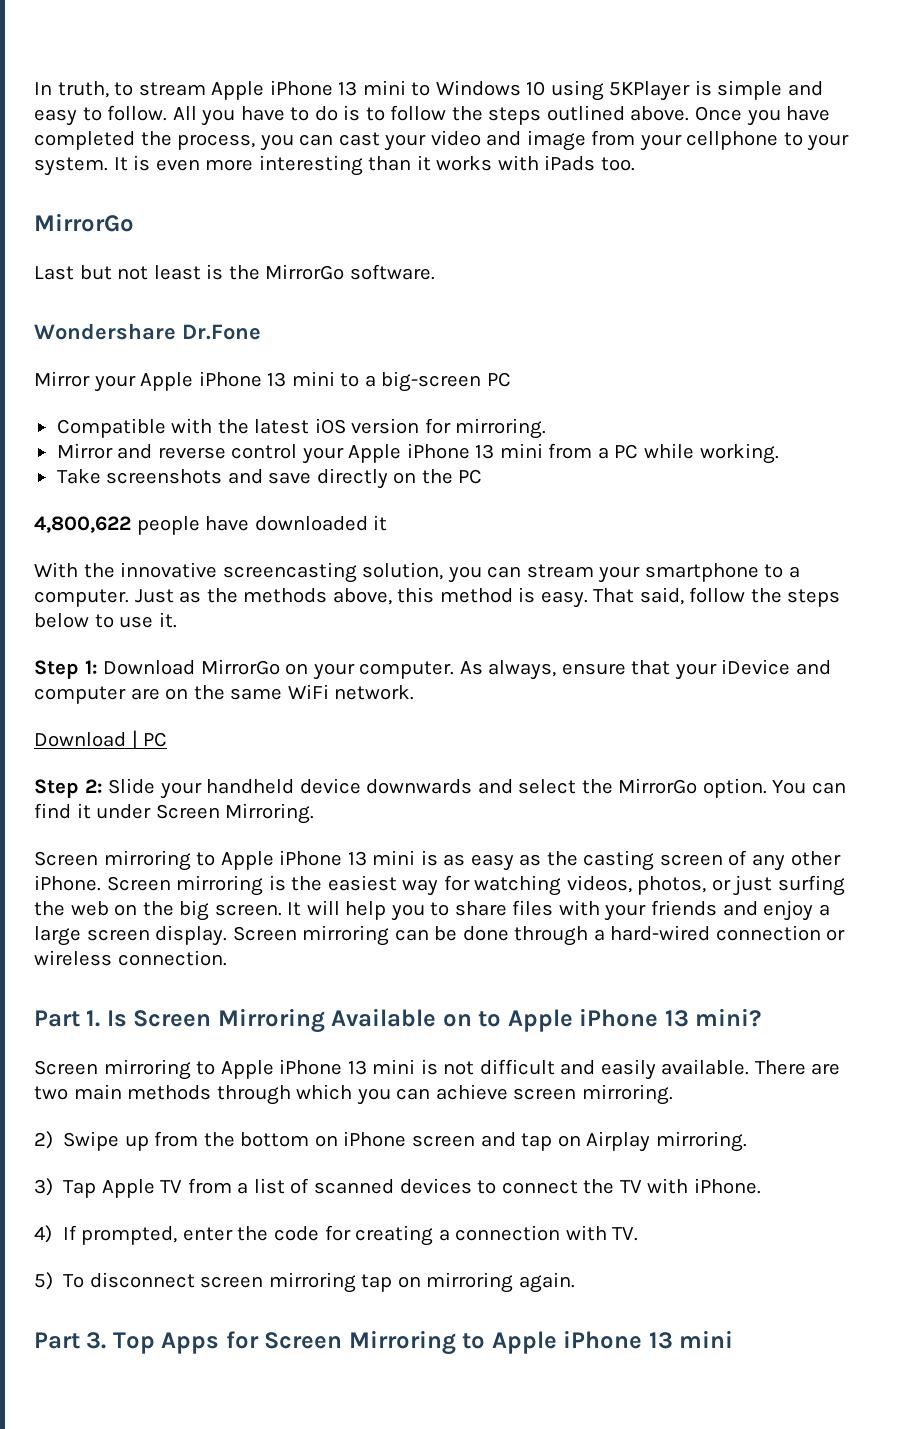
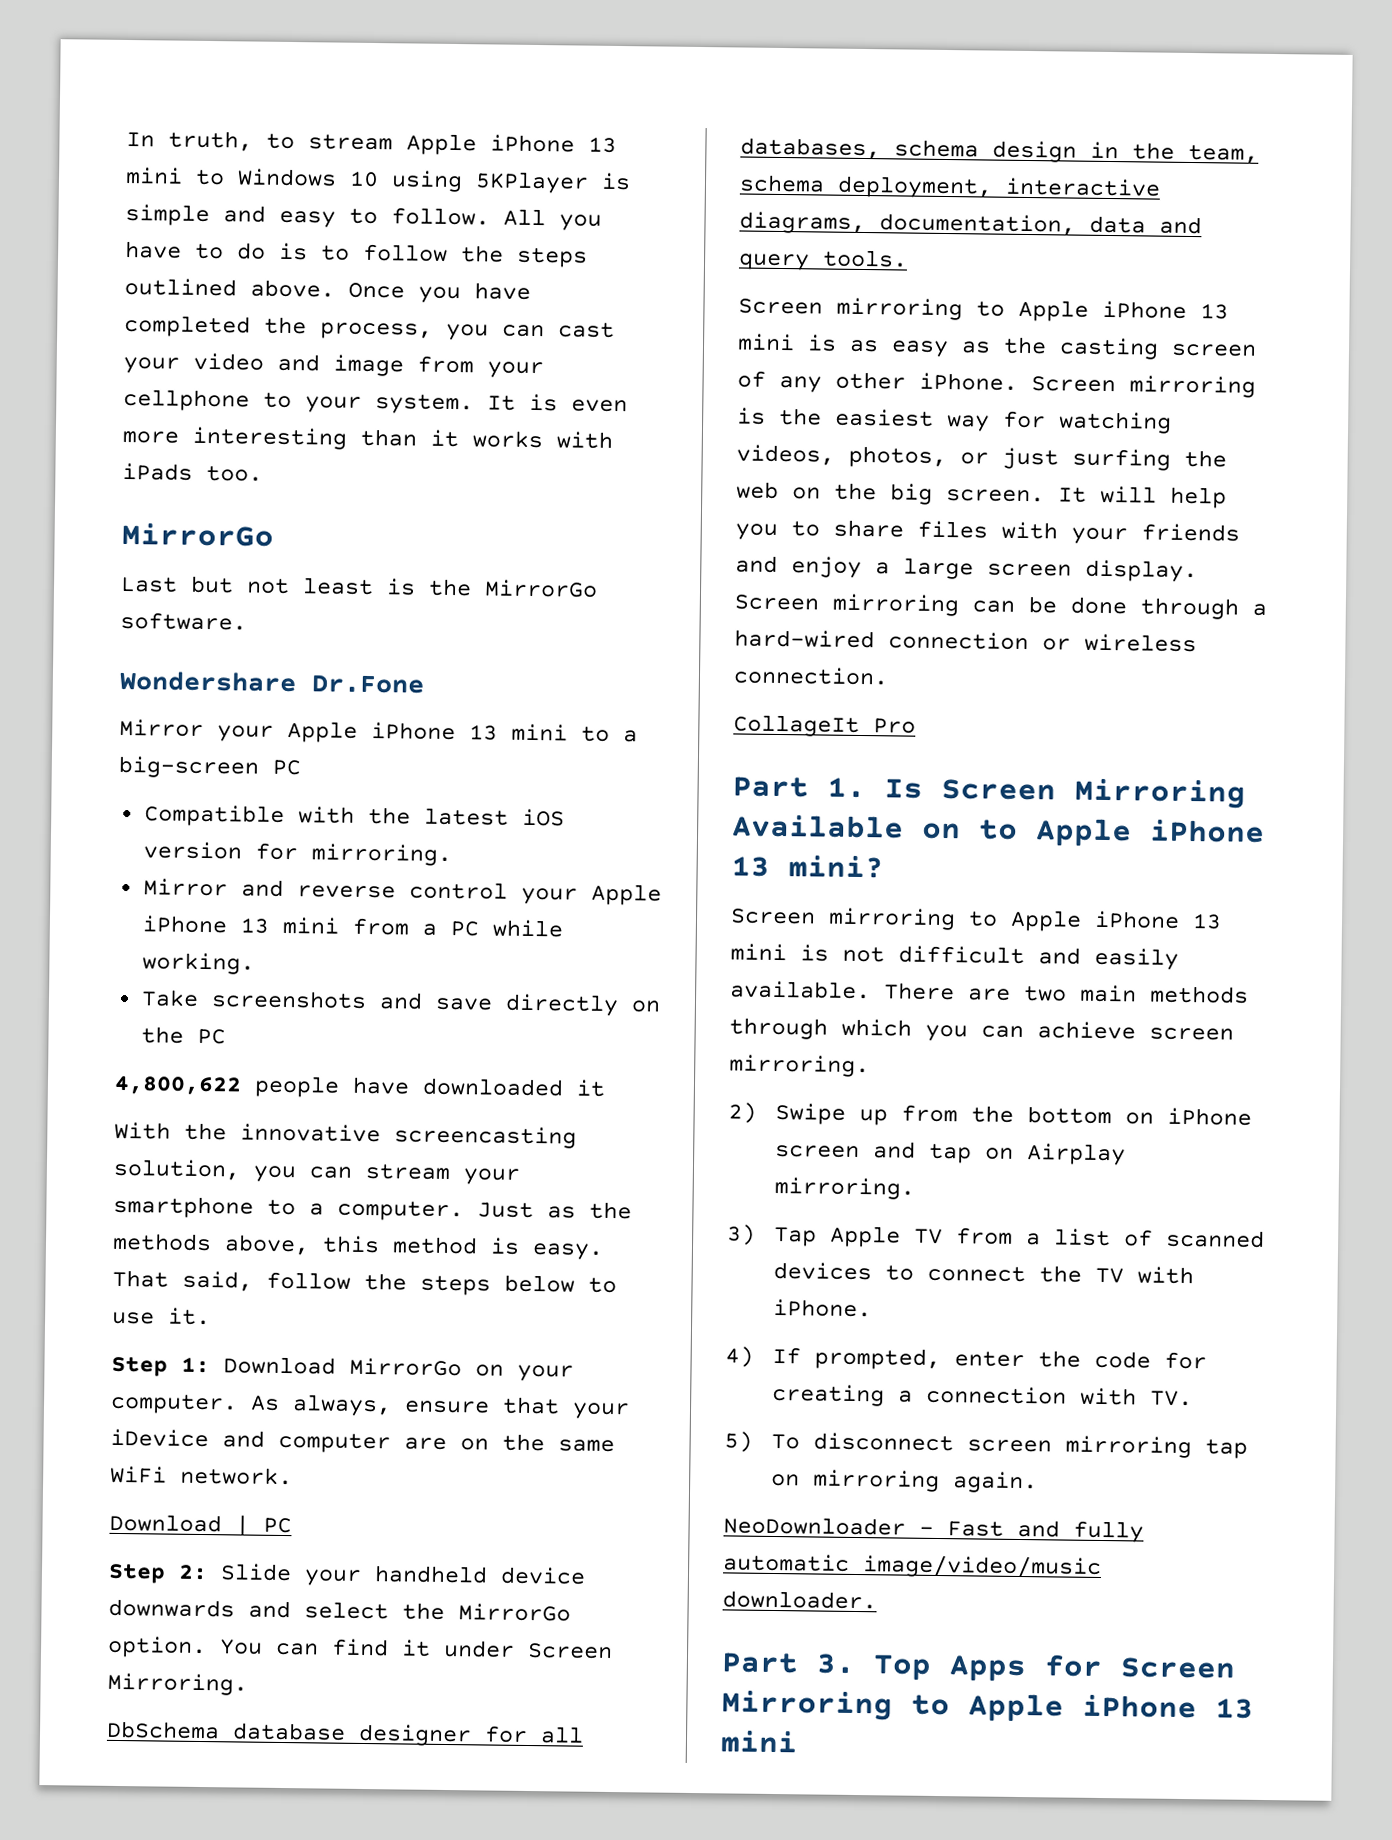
(315, 813) none -> [106,1720,584,1747] [740,137,1259,164] [739,174,1161,199] [739,211,1202,236] [738,249,908,271] // DbSchema database designer for all databases, schema design in the team, schema deployment, interactive diagrams, documentation, data and query tools.
(227, 958) none -> [733,714,916,737] // CollageIt Pro
(575, 1282) none -> [723,1516,1144,1543] [723,1553,1102,1579] [722,1590,877,1610] // NeoDownloader - Fast and fully automatic image/video/music downloader.

